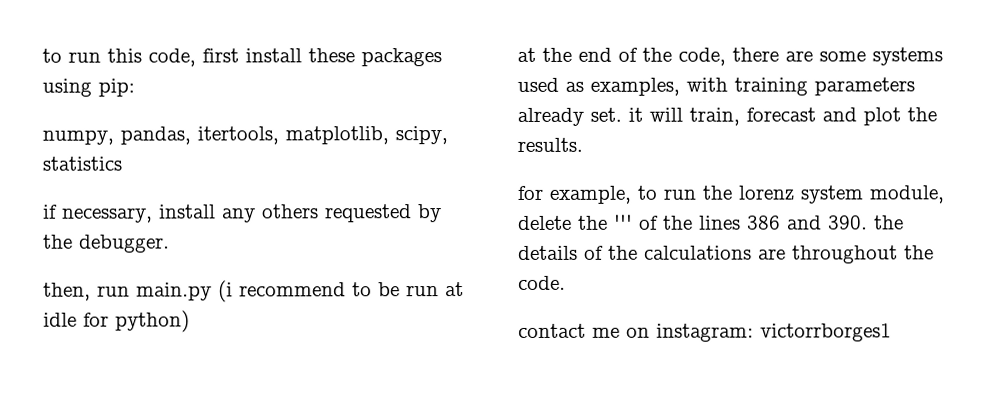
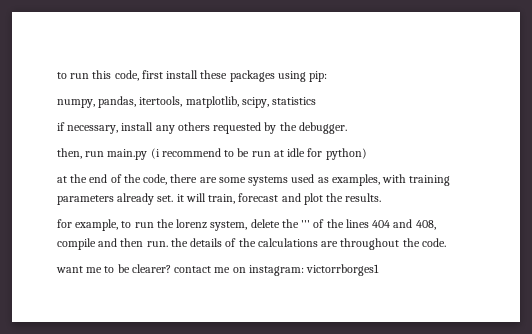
[800,185,945,204] system module, -> [210,221,248,231] system,
[747,215,868,230] 386 and 390. -> [372,219,436,230] [57,238,168,250] 404 and 408, compile and then run.
(566, 282) none -> [56,264,171,273] want me to be clearer?

